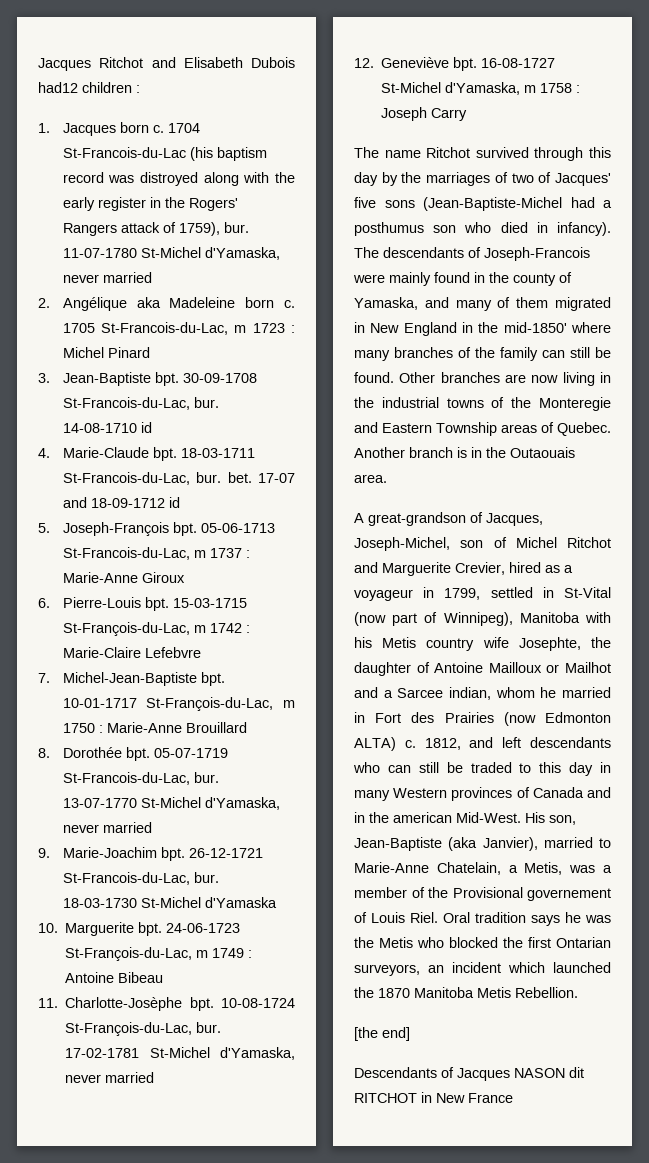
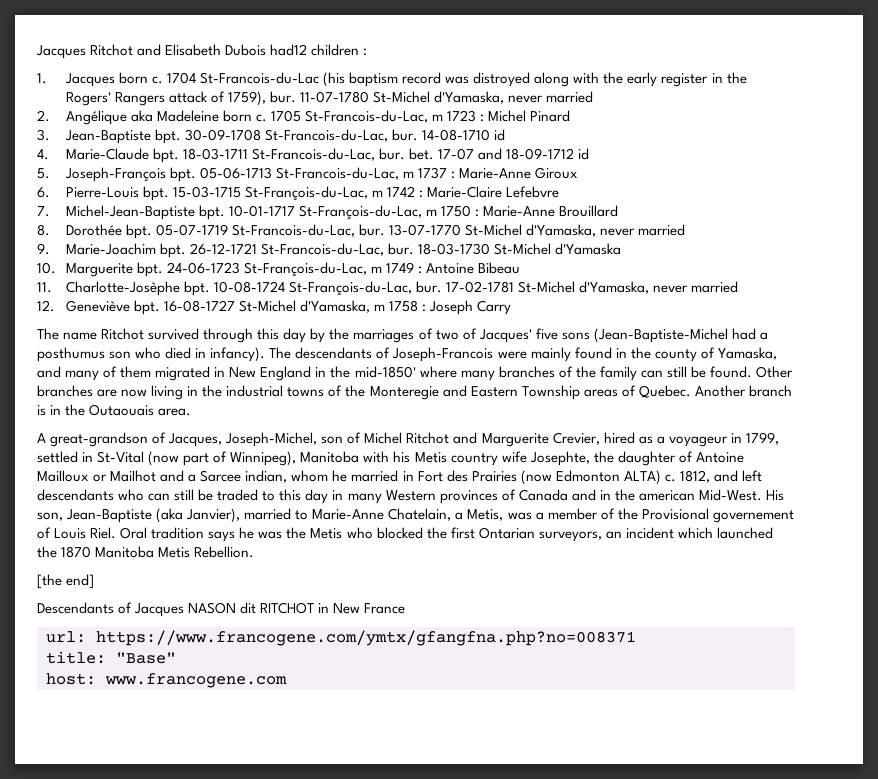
(513, 1098) none -> [46,630,636,646] [46,651,176,664] [46,673,287,688] // url: https://www.francogene.com/ymtx/gfangfna.php?no=008371 // title: "Base" // host: www.francogene.com

